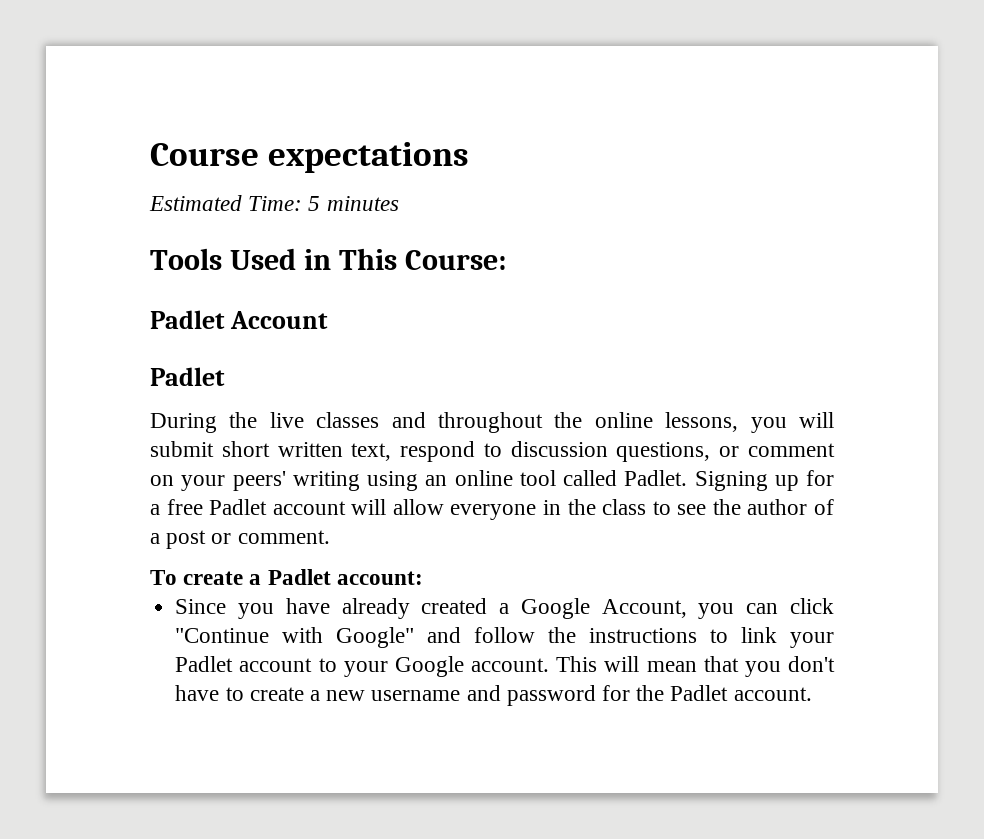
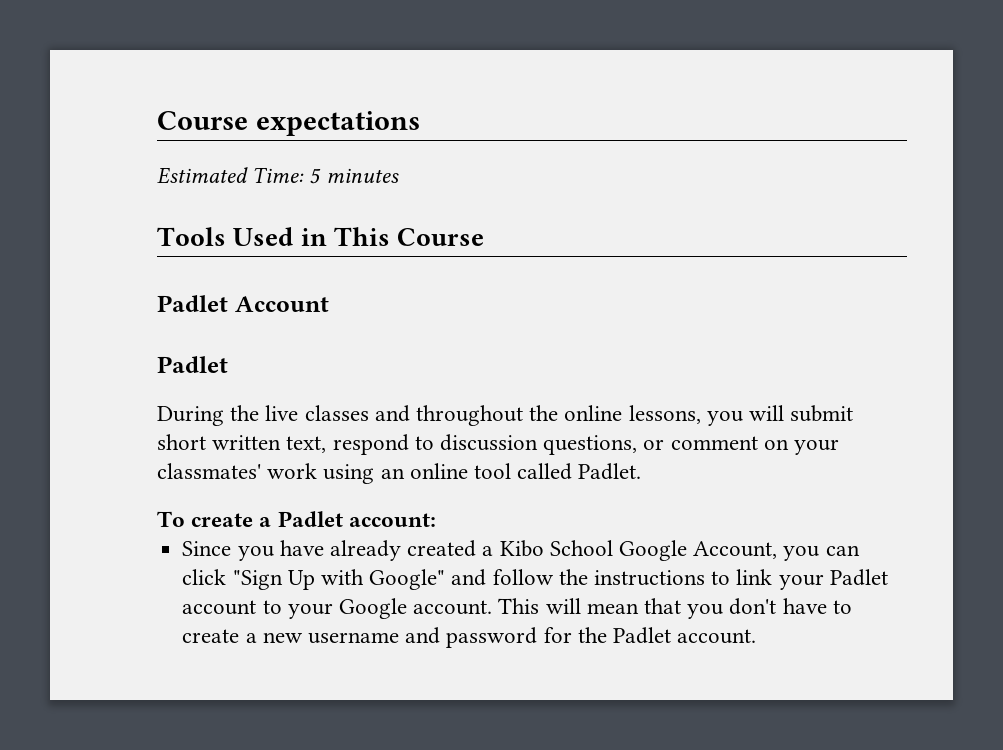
[404,250,506,270] Course: -> [397,228,485,246] Course
[232,471,360,491] peers' writing -> [157,463,318,479] classmates' work
[694,470,834,491] [150,499,834,520] [150,530,330,549] Signing up for a free Padlet account will allow everyone in the class to see the author of a post or comment. -> (642, 471) none
(510, 608) none -> [499,540,613,557] Kibo School
[175,628,270,643] "Continue -> [232,570,315,590] "Sign Up

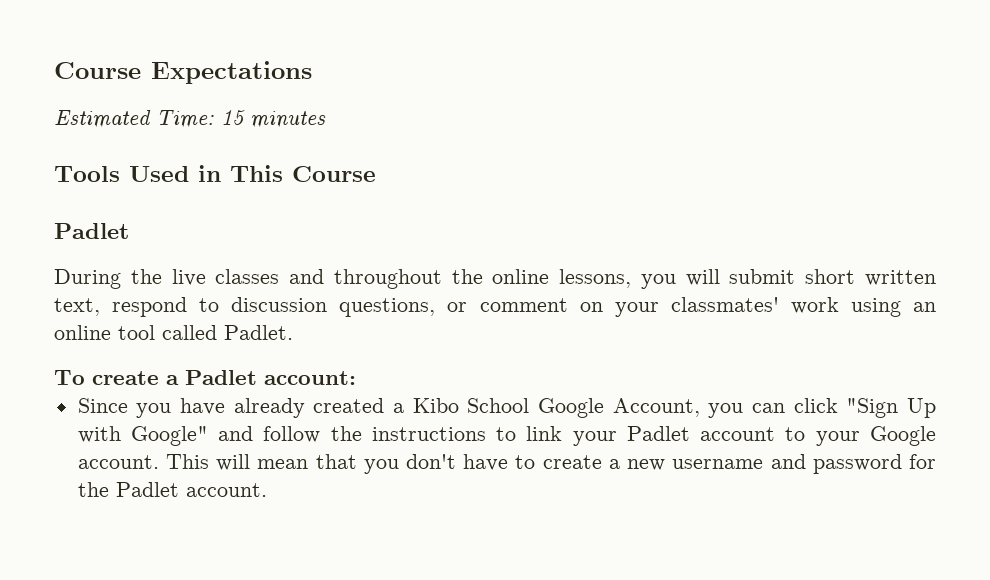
[157,111,420,136] Course expectations -> [54,61,312,84] Course Expectations
[309,168,322,184] 5 -> [221,110,245,125] 15
[157,295,329,312] // Padlet Account -> (376, 174) none

